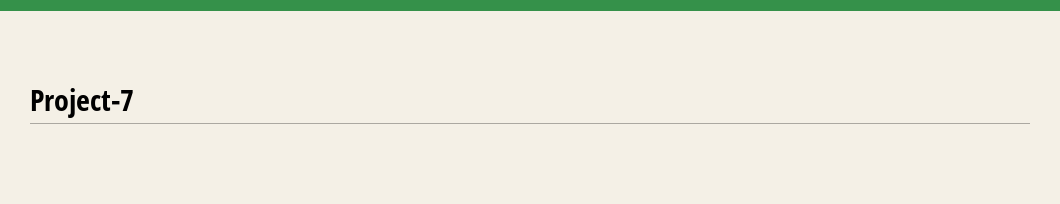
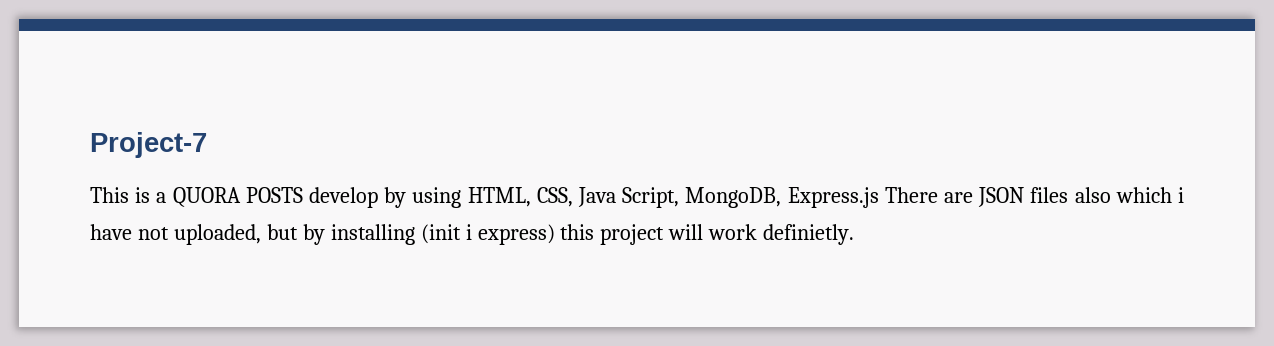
(134, 103) none -> [90,187,1185,208] [90,224,855,245] // This is a QUORA POSTS develop by using HTML, CSS, Java Script, MongoDB, Express.js There are JSON files also which i have not uploaded, but by installing (init i express) this project will work definietly.

